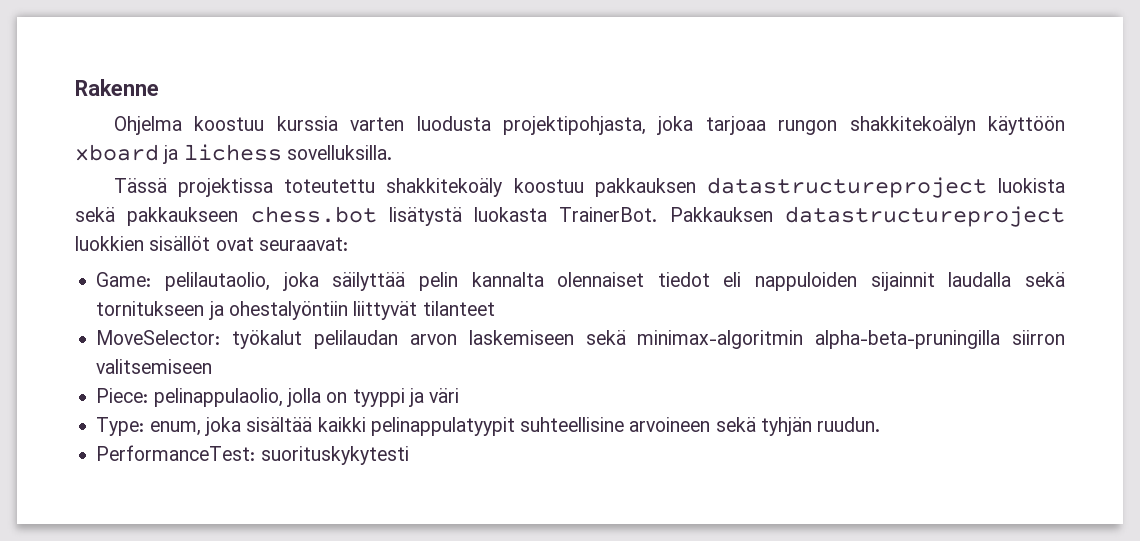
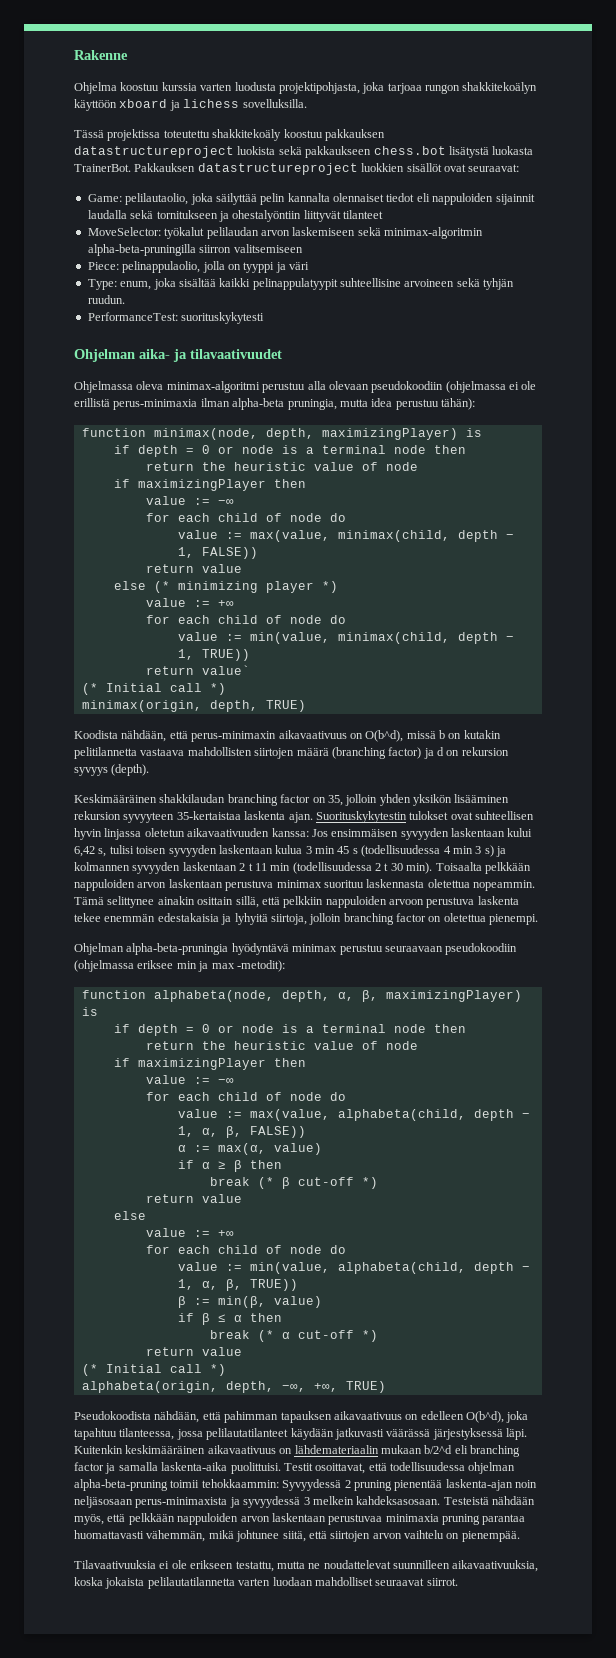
(409, 455) none -> [74,349,282,362] [74,381,537,393] [74,398,475,410] [81,428,482,440] [113,445,466,457] [145,462,418,471] [113,479,306,491] [145,496,234,505] [145,513,346,522] [177,530,514,542] [177,547,258,559] [145,564,242,573] [113,581,338,593] [145,598,234,607] [145,615,346,624] [177,632,514,644] [177,649,250,661] [145,665,250,675] [81,683,226,695] [81,700,306,712] [74,730,501,742] [74,747,509,759] [74,764,150,776] [74,794,510,806] [74,811,534,823] [74,828,533,840] [74,845,506,857] [74,862,531,874] [74,879,535,891] [74,896,519,908] [74,913,539,925] [74,943,518,955] [74,960,285,972] [81,990,522,1002] [81,1007,98,1016] [113,1024,466,1036] [145,1041,418,1050] [113,1058,306,1070] [145,1075,234,1084] [145,1092,346,1101] [177,1109,530,1121] [177,1126,306,1138] [177,1143,322,1155] [177,1160,282,1172] [209,1177,378,1189] [145,1194,242,1203] [113,1211,146,1220] [145,1228,234,1237] [145,1245,346,1254] [177,1262,530,1274] [177,1279,298,1291] [177,1296,322,1308] [177,1313,282,1325] [209,1330,378,1342] [145,1347,242,1356] [81,1364,226,1376] [81,1381,386,1393] [74,1411,529,1423] [74,1428,527,1440] [74,1445,520,1457] [74,1462,516,1474] [74,1479,537,1491] [74,1496,535,1508] [74,1513,526,1525] [74,1530,520,1542] [74,1560,539,1572] [74,1577,458,1589] // Ohjelman aika- ja tilavaativuudet // Ohjelmassa oleva minimax-algoritmi perustuu alla olevaan pseudokoodiin (ohjelmassa ei ole erillistä perus-minimaxia ilman alpha-beta pruningia, mutta idea perustuu tähän): // function minimax(node, depth, maximizingPlayer) is // if depth = 0 or node is a terminal node then // return the heuristic value of node // if maximizingPlayer then // value := −∞ // for each child of node do // value := max(value, minimax(child, depth − 1, FALSE)) // return value // else (* minimizing player *) // value := +∞ // for each child of node do // value := min(value, minimax(child, depth − 1, TRUE)) // return value` // (* Initial call *) // minimax(origin, depth, TRUE) // Koodista nähdään, että perus-minimaxin aikavaativuus on O(b^d), missä b on kutakin pelitilannetta vastaava mahdollisten siirtojen määrä (branching factor) ja d on rekursion syvyys (depth). // Keskimääräinen shakkilaudan branching factor on 35, jolloin yhden yksikön lisääminen rekursion syvyyteen 35-kertaistaa laskenta ajan. Suorituskykytestin tulokset ovat suhteellisen hyvin linjassa oletetun aikavaativuuden kanssa: Jos ensimmäisen syvyyden laskentaan kului 6,42 s, tulisi toisen syvyyden laskentaan kulua 3 min 45 s (todellisuudessa 4 min 3 s) ja kolmannen syvyyden laskentaan 2 t 11 min (todellisuudessa 2 t 30 min). Toisaalta pelkkään nappuloiden arvon laskentaan perustuva minimax suorituu laskennasta oletettua nopeammin. Tämä selittynee ainakin osittain sillä, että pelkkiin nappuloiden arvoon perustuva laskenta tekee enemmän edestakaisia ja lyhyitä siirtoja, jolloin branching factor on oletettua pienempi. // Ohjelman alpha-beta-pruningia hyödyntävä minimax perustuu seuraavaan pseudokoodiin (ohjelmassa eriksee min ja max -metodit): // function alphabeta(node, depth, α, β, maximizingPlayer) is // if depth = 0 or node is a terminal node then // return the heuristic value of node // if maximizingPlayer then // value := −∞ // for each child of node do // value := max(value, alphabeta(child, depth − 1, α, β, FALSE)) // α := max(α, value) // if α ≥ β then // break (* β cut-off *) // return value // else // value := +∞ // for each child of node do // value := min(value, alphabeta(child, depth − 1, α, β, TRUE)) // β := min(β, value) // if β ≤ α then // break (* α cut-off *) // return value // (* Initial call *) // alphabeta(origin, depth, −∞, +∞, TRUE) // Pseudokoodista nähdään, että pahimman tapauksen aikavaativuus on edelleen O(b^d), joka tapahtuu tilanteessa, jossa pelilautatilanteet käydään jatkuvasti väärässä järjestyksessä läpi. Kuitenkin keskimääräinen aikavaativuus on lähdemateriaalin mukaan b/2^d eli branching factor ja samalla laskenta-aika puolittuisi. Testit osoittavat, että todellisuudessa ohjelman alpha-beta-pruning toimii tehokkaammin: Syvyydessä 2 pruning pienentää laskenta-ajan noin neljäsosaan perus-minimaxista ja syvyydessä 3 melkein kahdeksasosaan. Testeistä nähdään myös, että pelkkään nappuloiden arvon laskentaan perustuvaa minimaxia pruning parantaa huomattavasti vähemmän, mikä johtunee siitä, että siirtojen arvon vaihtelu on pienempää. // Tilavaativuuksia ei ole erikseen testattu, mutta ne noudattelevat suunnilleen aikavaativuuksia, koska jokaista pelilautatilannetta varten luodaan mahdolliset seuraavat siirrot.

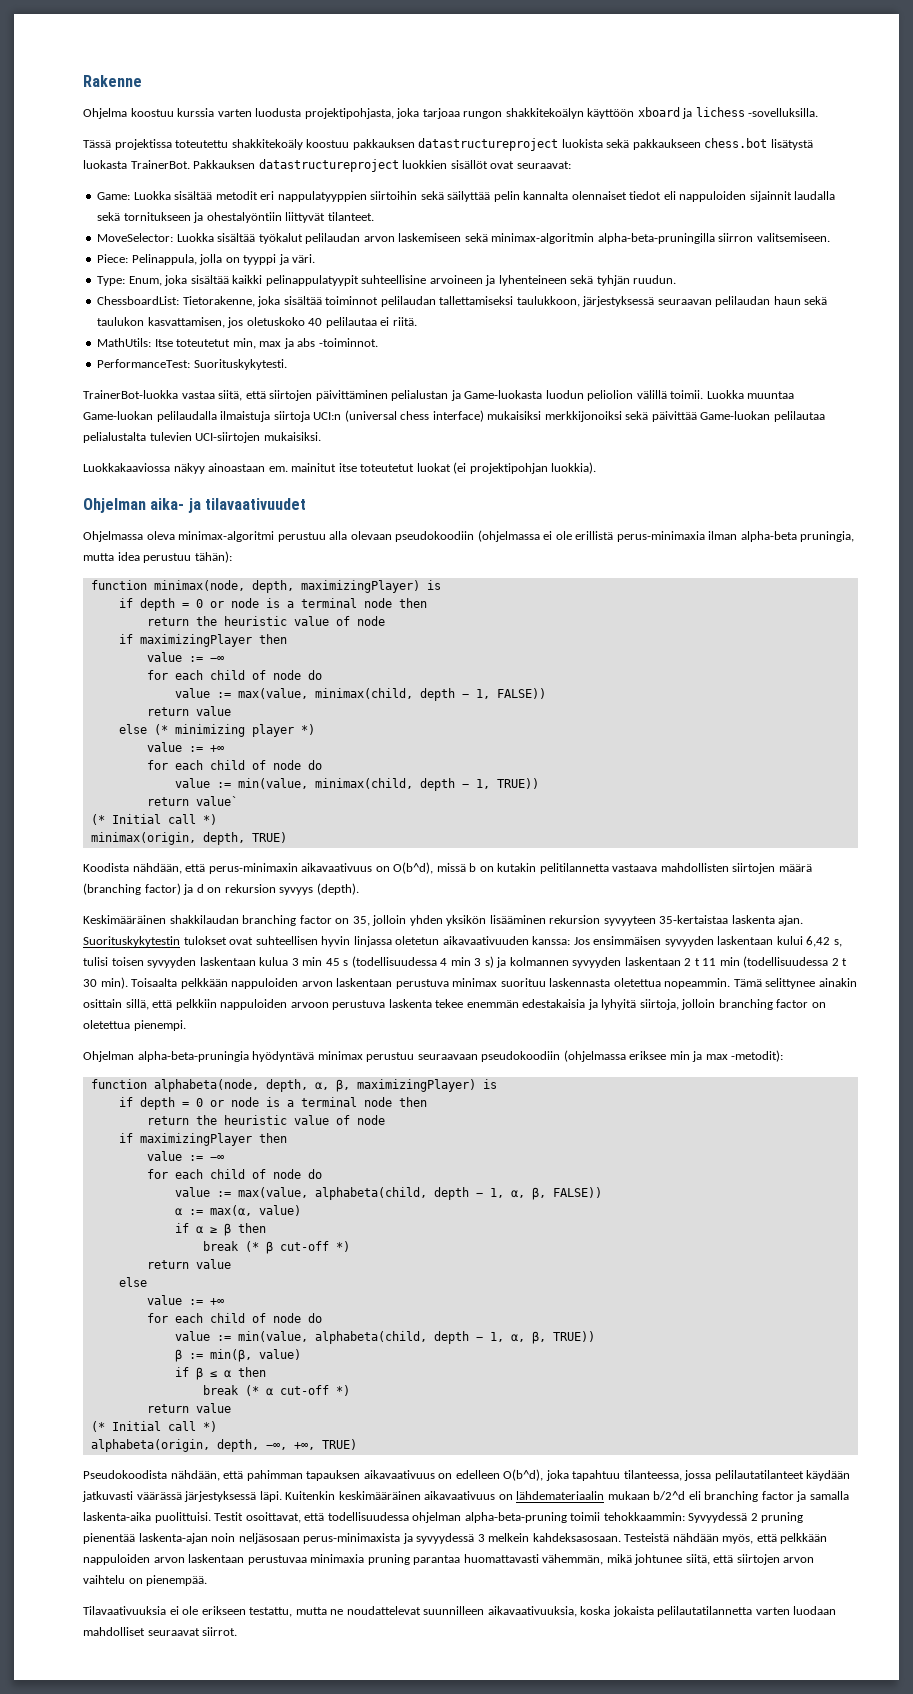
[242,99,307,108] sovelluksilla. -> [748,108,819,117] -sovelluksilla.
[125,193,213,205] pelilautaolio, joka -> [133,191,444,202] Luokka sisältää metodit eri nappulatyyppien siirtoihin sekä
[343,210,383,219] tilanteet -> [327,212,374,221] tilanteet.
(161, 231) none -> [176,233,256,242] Luokka sisältää
[233,244,303,253] valitsemiseen -> [756,233,830,242] valitsemiseen.
[122,261,201,273] pelinappulaolio, -> [131,254,197,265] Pelinappula,
[289,262,309,270] väri -> [292,254,316,263] väri.
[120,281,152,290] enum, -> [128,276,162,286] Enum,
(455, 283) none -> [485,275,567,286] ja lyhenteineen
[87,312,265,324] PerformanceTest: suorituskykytesti -> [97,296,828,307] [97,317,417,328] [97,338,378,349] [97,359,287,370] [83,390,795,401] [83,410,825,422] [83,432,321,443] [83,462,597,474] ChessboardList: Tietorakenne, joka sisältää toiminnot pelilaudan tallettamiseksi taulukkoon, järjestyksessä seuraavan pelilaudan haun sekä taulukon kasvattamisen, jos oletuskoko 40 pelilautaa ei riitä. // MathUtils: Itse toteutetut min, max ja abs -toiminnot. // PerformanceTest: Suorituskykytesti. // TrainerBot-luokka vastaa siitä, että siirtojen päivittäminen pelialustan ja Game-luokasta luodun peliolion välillä toimii. Luokka muuntaa Game-luokan pelilaudalla ilmaistuja siirtoja UCI:n (universal chess interface) mukaisiksi merkkijonoiksi sekä päivittää Game-luokan pelilautaa pelialustalta tulevien UCI-siirtojen mukaisiksi. // Luokkakaaviossa näkyy ainoastaan em. mainitut itse toteutetut luokat (ei projektipohjan luokkia).

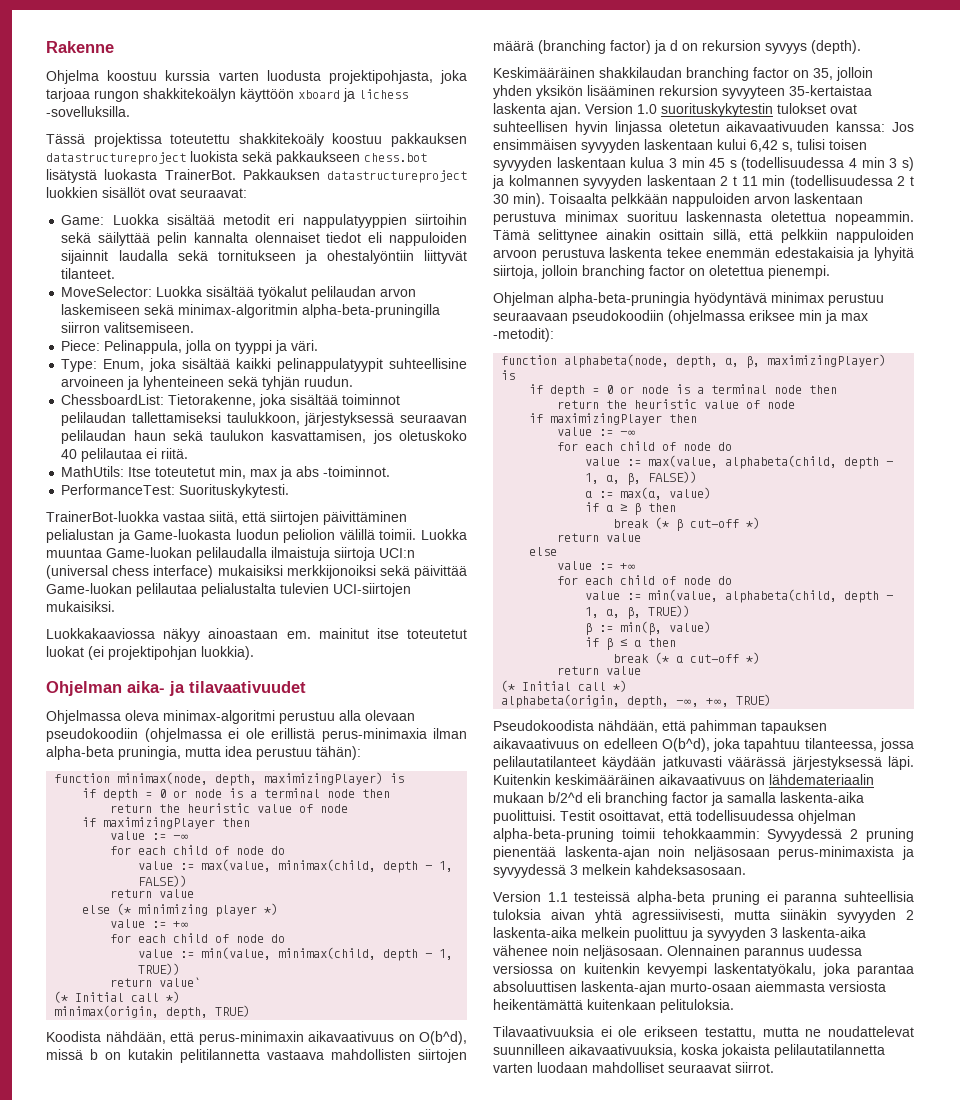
[83,936,180,947] Suorituskykytestin -> [585,103,773,117] Version 1.0 suorituskykytestin
[624,1533,828,1544] [83,1554,815,1565] [83,1575,208,1586] Testeistä nähdään myös, että pelkkään nappuloiden arvon laskentaan perustuvaa minimaxia pruning parantaa huomattavasti vähemmän, mikä johtunee siitä, että siirtojen arvon vaihtelu on pienempää. -> [493,891,914,905] [493,909,914,923] [493,927,866,941] [493,945,862,959] [493,963,914,977] [493,981,886,995] [493,999,734,1013] // Version 1.1 testeissä alpha-beta pruning ei paranna suhteellisia tuloksia aivan yhtä agressiivisesti, mutta siinäkin syvyyden 2 laskenta-aika melkein puolittuu ja syvyyden 3 laskenta-aika vähenee noin neljäsosaan. Olennainen parannus uudessa versiossa on kuitenkin kevyempi laskentatyökalu, joka parantaa absoluuttisen laskenta-ajan murto-osaan aiemmasta versiosta heikentämättä kuitenkaan pelituloksia.

